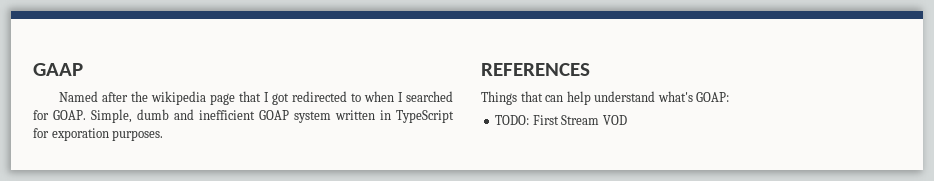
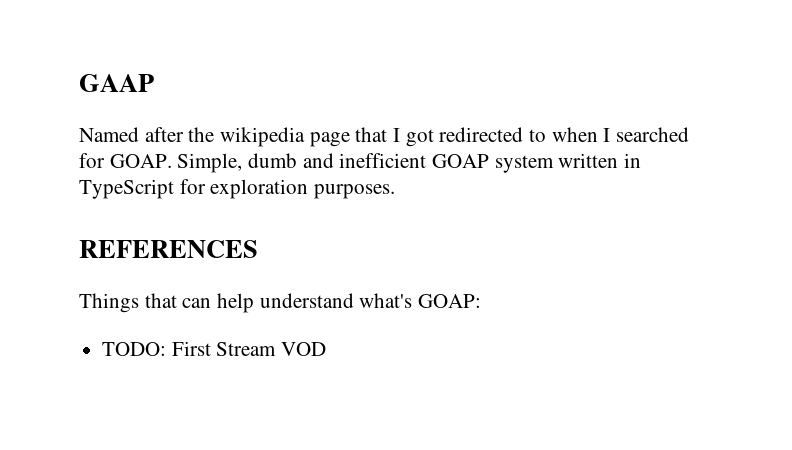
[51,128,109,141] exporation -> [210,179,309,199] exploration

